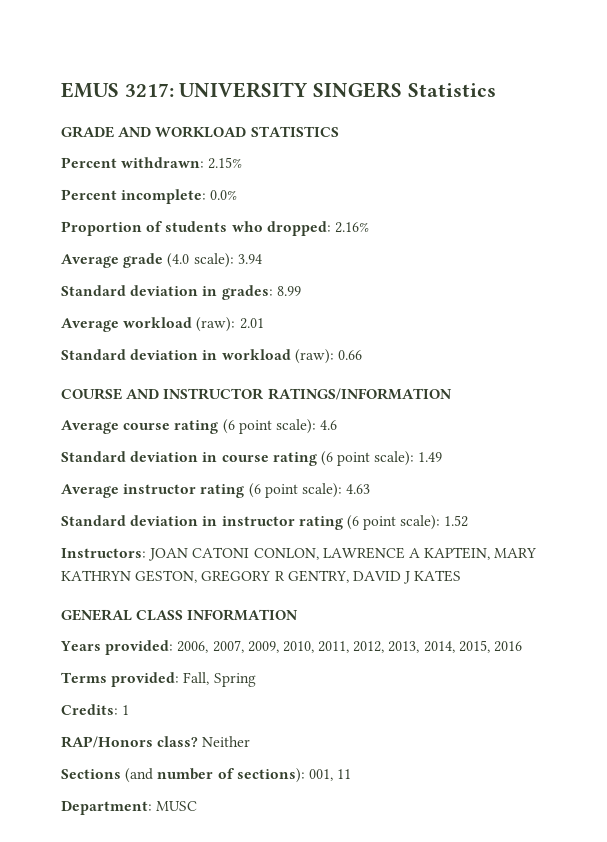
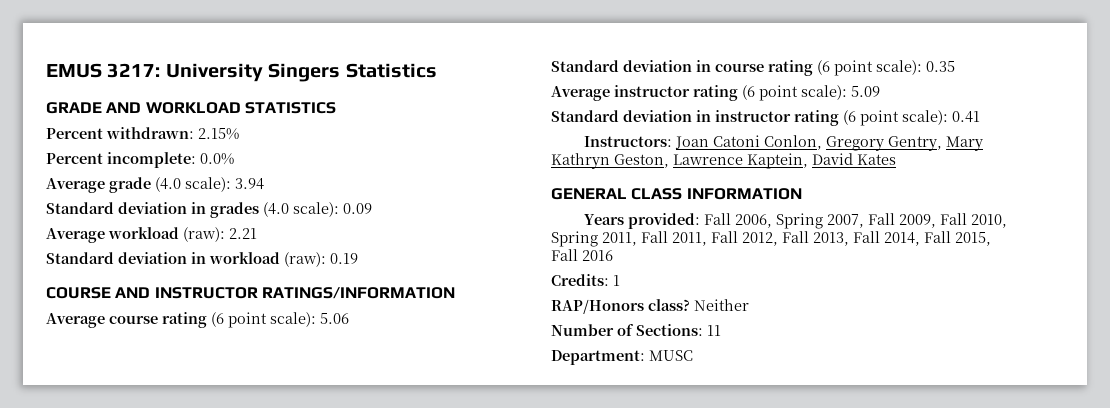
[179,82,403,98] UNIVERSITY SINGERS -> [165,63,341,82] University Singers
[61,221,369,236] // Proportion of students who dropped: 2.16% -> (234, 159) none
[221,285,301,300] grades: 8.99 -> [210,202,372,218] grades (4.0 scale): 0.09
[239,318,264,329] 2.01 -> [229,228,257,239] 2.21
[337,350,362,360] 0.66 -> [330,253,358,264] 0.19
[320,420,338,430] 4.6 -> [320,313,349,324] 5.06
[418,452,443,462] 1.49 -> [926,61,955,72] 0.35
[346,484,371,494] 4.63 -> [851,86,880,97] 5.09
[444,515,469,527] 1.52 -> [952,111,980,123] 0.41
[148,547,537,561] [61,570,462,584] JOAN CATONI CONLON, LAWRENCE A KAPTEIN, MARY KATHRYN GESTON, GREGORY R GENTRY, DAVID J KATES -> [675,135,984,151] [551,153,896,169] Joan Catoni Conlon, Gregory Gentry, Mary Kathryn Geston, Lawrence Kaptein, David Kates
[177,640,523,653] [61,672,256,687] 2006, 2007, 2009, 2010, 2011, 2012, 2013, 2014, 2015, 2016 // Terms provided: Fall, Spring -> [704,213,1008,229] [551,231,991,247] [551,249,613,261] Fall 2006, Spring 2007, Fall 2009, Fall 2010, Spring 2011, Fall 2011, Fall 2012, Fall 2013, Fall 2014, Fall 2015, Fall 2016
[61,768,333,783] Sections (and number of sections): 001, -> [551,324,703,336] Number of Sections:

